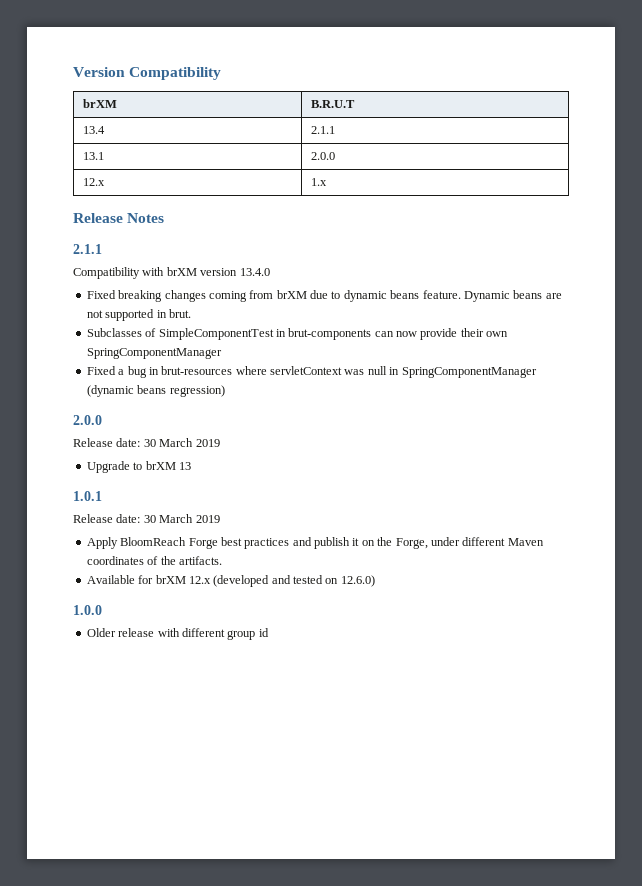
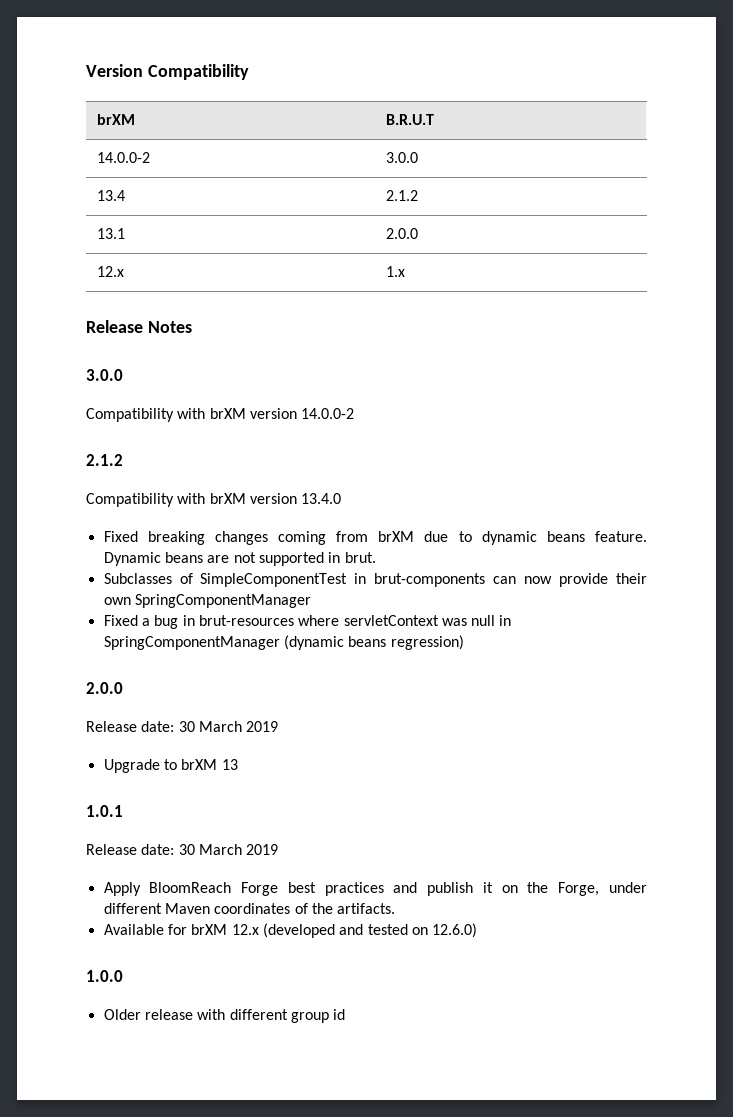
(355, 104) none -> [97,152,151,163] [386,152,419,163] // 14.0.0-2 | 3.0.0
[310,126,335,134] 2.1.1 -> [386,190,419,201] 2.1.2
[73,244,102,254] 2.1.1 -> [86,369,123,381] [86,408,355,422] [86,454,123,466] 3.0.0 // Compatibility with brXM version 14.0.0-2 // 2.1.2

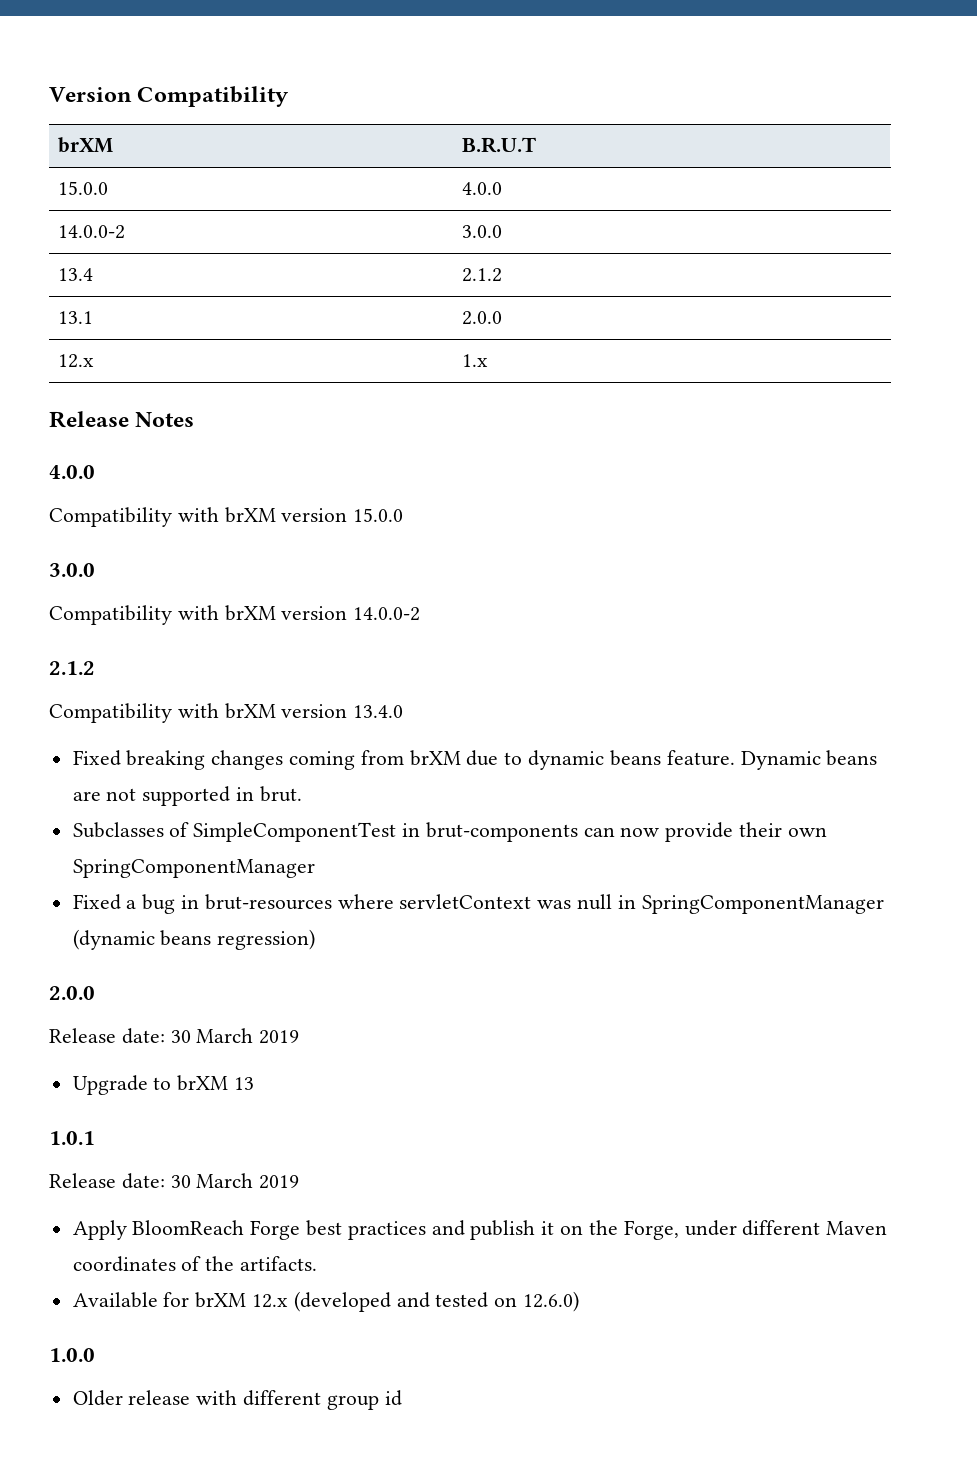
(435, 119) none -> [58,181,109,195] [462,182,503,195] // 15.0.0 | 4.0.0
(192, 327) none -> [49,465,95,479] [49,507,404,527] // 4.0.0 // Compatibility with brXM version 15.0.0

